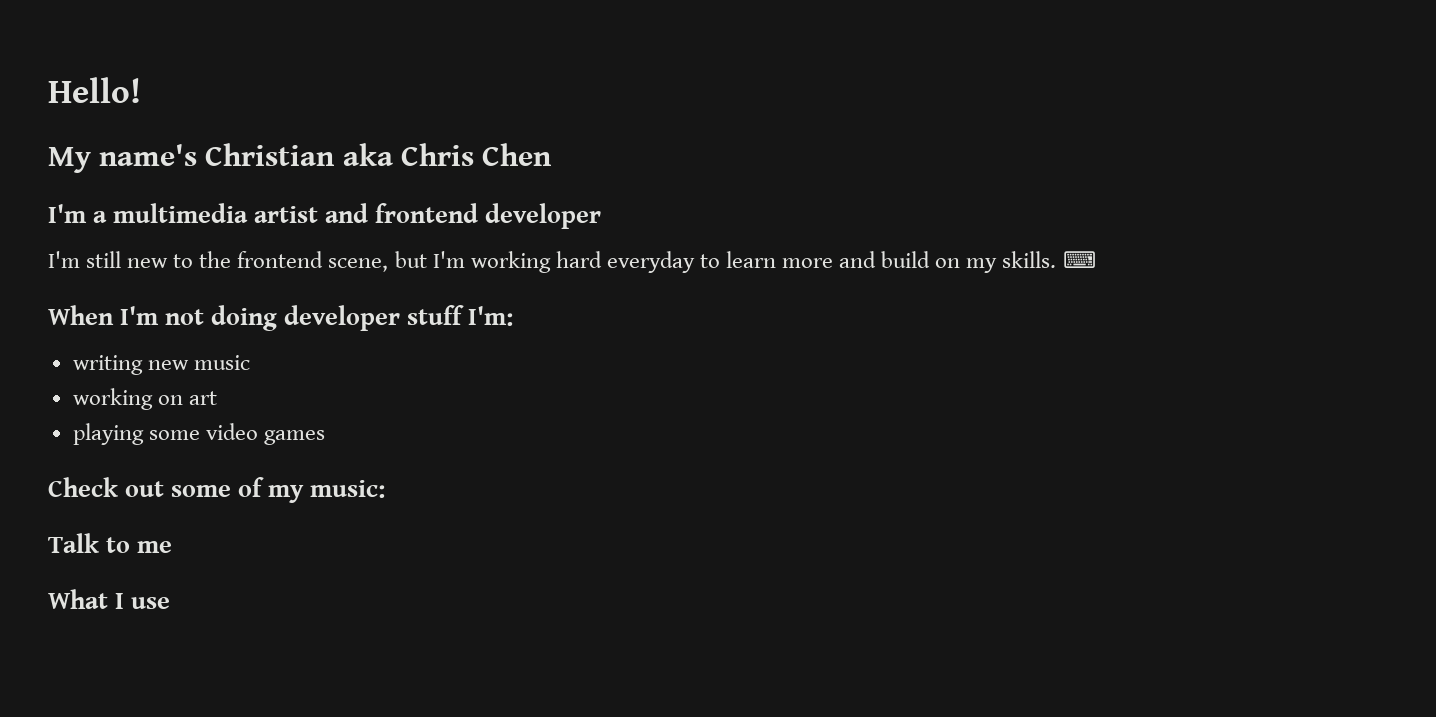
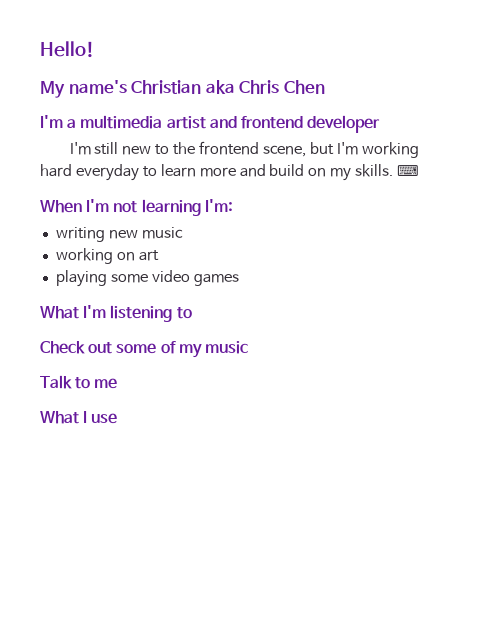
[211,305,465,331] doing developer stuff -> [141,199,201,216] learning
(325, 437) none -> [40,305,192,322] // What I'm listening to
[310,480,386,498] music: -> [204,341,248,354] music

